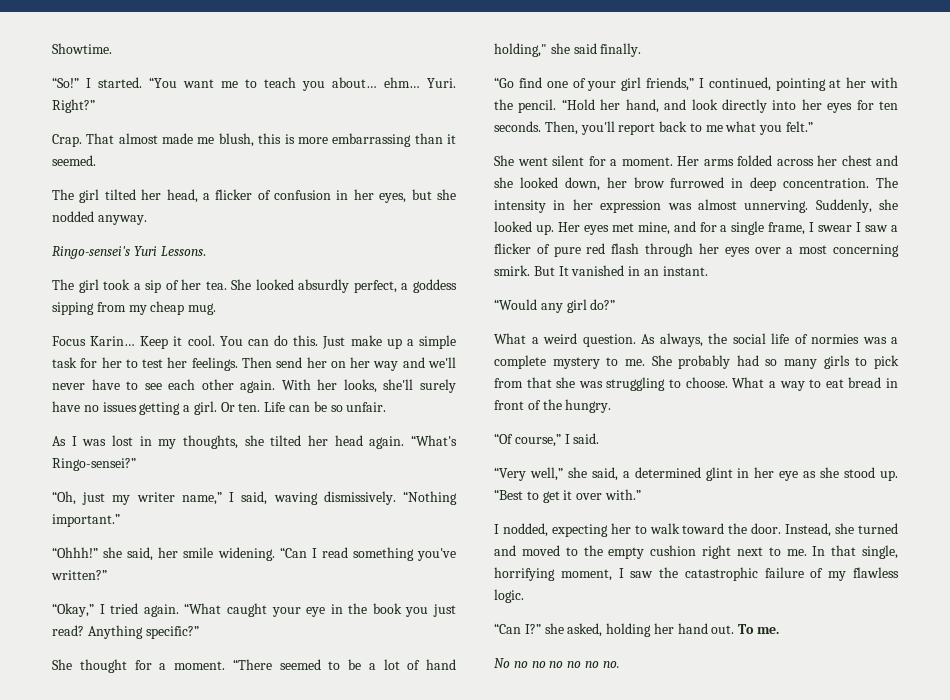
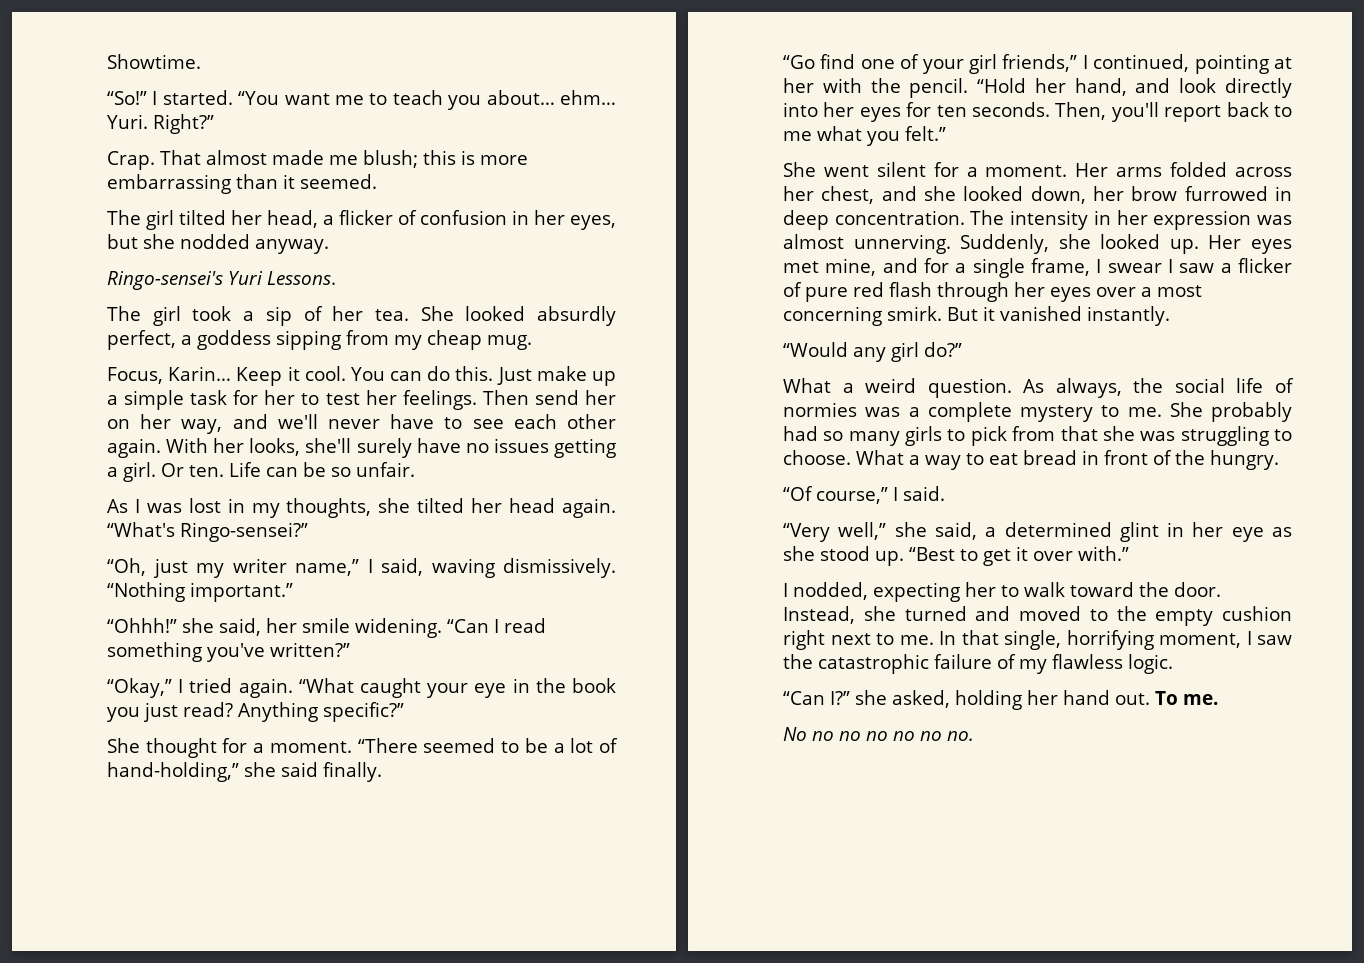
[218,133,254,147] blush, -> [363,150,418,168] blush;
[52,336,86,346] Focus -> [107,367,163,384] Focus,
[373,361,399,371] way -> [181,419,223,434] way,
[426,659,456,670] [494,43,547,57] hand holding," -> [107,762,239,782] hand-holding,”
[841,155,872,166] chest -> [821,186,875,204] chest,
[558,265,708,276] It vanished in an instant. -> [983,306,1170,326] it vanished instantly.

